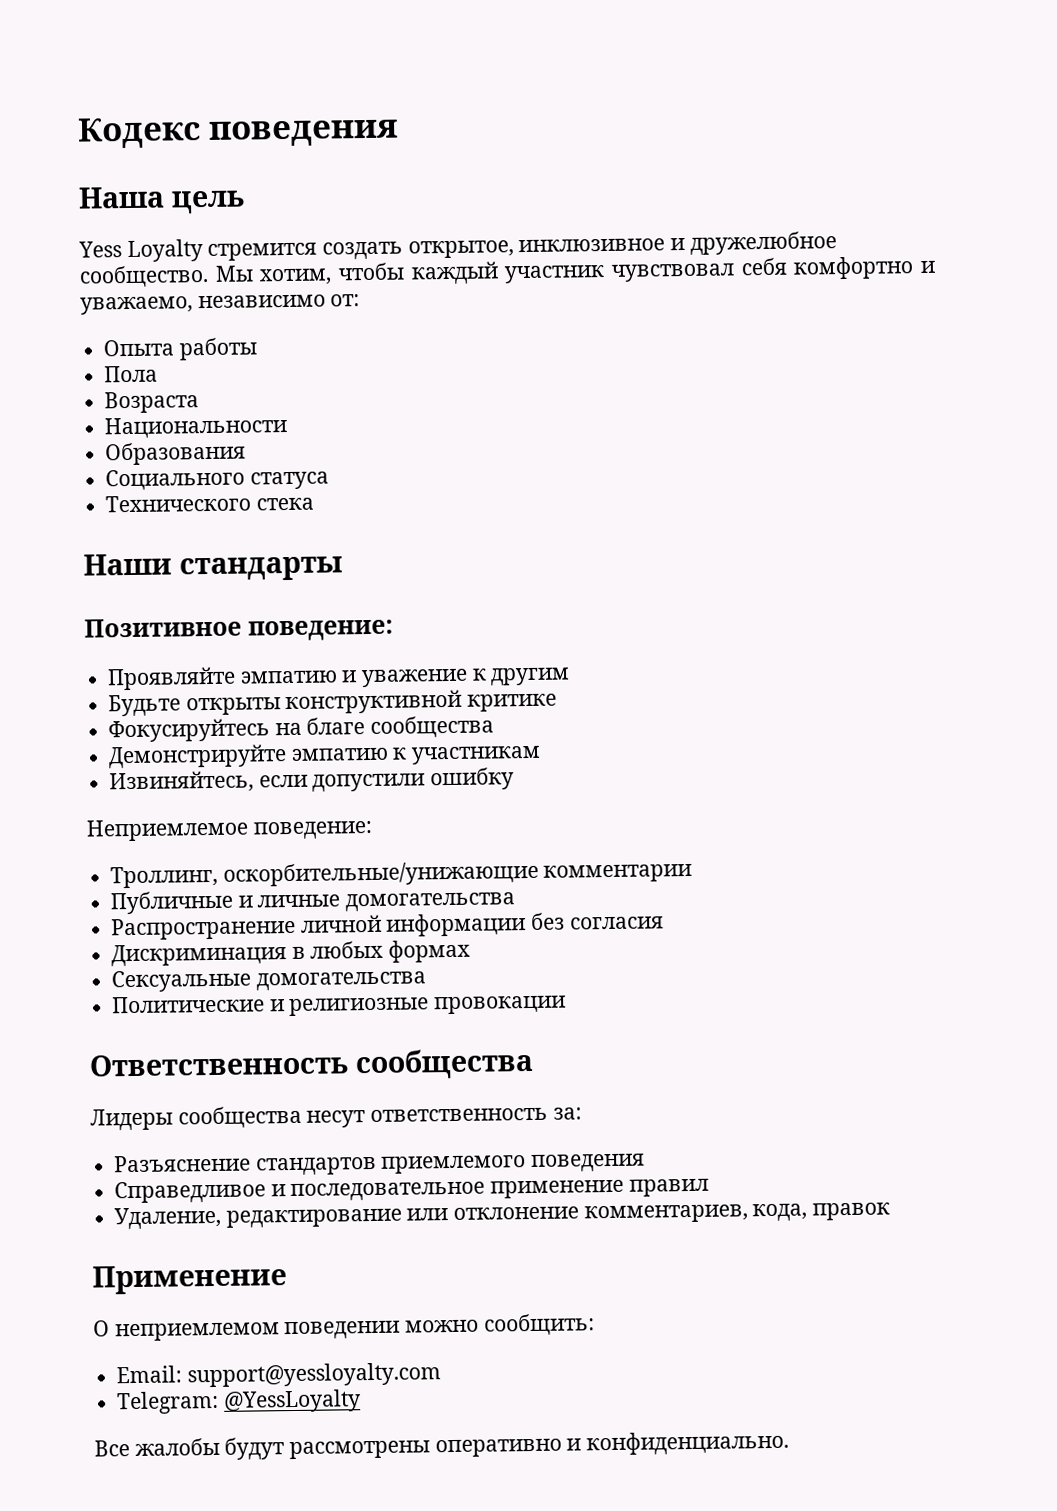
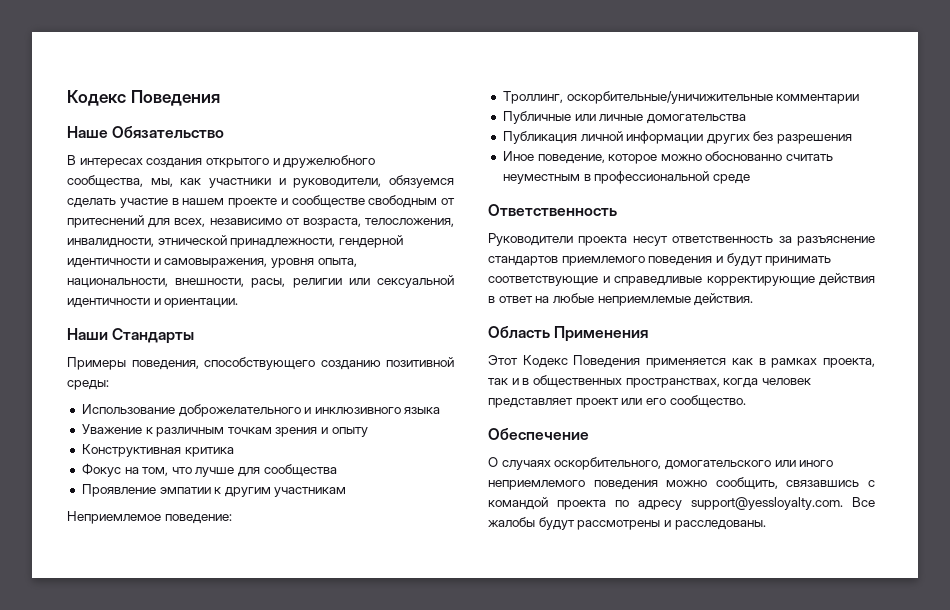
[77,117,398,149] [78,186,245,215] [78,231,837,263] [79,256,935,288] [80,294,361,315] [103,337,258,361] [104,365,159,383] [104,391,200,414] [104,415,288,439] [105,441,247,466] [105,468,329,491] [105,494,314,513] [83,553,343,582] [84,617,393,642] [107,666,571,691] [108,689,558,717] [108,715,495,743] [108,744,542,769] [109,767,515,794] Кодекс поведения // Наша цель // Yess Loyalty стремится создать открытое, инклюзивное и дружелюбное сообщество. Мы хотим, чтобы каждый участник чувствовал себя комфортно и уважаемо, независимо от: // Опыта работы // Пола // Возраста // Национальности // Образования // Социального статуса // Технического стека // Наши стандарты // Позитивное поведение: // Проявляйте эмпатию и уважение к другим // Будьте открыты конструктивной критике // Фокусируйтесь на благе сообщества // Демонстрируйте эмпатию к участникам // Извиняйтесь, если допустили ошибку -> [67,90,220,106] [67,126,225,138] [67,155,376,168] [67,175,454,188] [67,195,455,208] [67,215,454,228] [67,235,403,248] [67,258,357,268] [67,275,454,288] [67,298,239,308] [67,328,195,344] [67,357,454,370] [67,380,109,390] [81,404,441,417] [81,424,368,437] [81,444,234,457] [81,463,337,477] [81,484,347,497] Кодекс Поведения // Наше Обязательство // В интересах создания открытого и дружелюбного сообщества, мы, как участники и руководители, обязуемся сделать участие в нашем проекте и сообществе свободным от притеснений для всех, независимо от возраста, телосложения, инвалидности, этнической принадлежности, гендерной идентичности и самовыражения, уровня опыта, национальности, внешности, расы, религии или сексуальной идентичности и ориентации. // Наши Стандарты // Примеры поведения, способствующего созданию позитивной среды: // Использование доброжелательного и инклюзивного языка // Уважение к различным точкам зрения и опыту // Конструктивная критика // Фокус на том, что лучше для сообщества // Проявление эмпатии к другим участникам
[222,860,539,887] оскорбительные/унижающие -> [566,91,773,104] оскорбительные/уничижительные
[237,895,253,908] и -> [574,114,596,121] или
[111,916,297,941] Распространение -> [502,131,577,144] Публикация
[530,912,664,930] [111,939,472,967] [111,969,426,993] [112,995,567,1017] [89,1047,534,1081] [90,1105,582,1131] [114,1153,646,1176] [114,1178,709,1204] [114,1202,891,1230] [92,1264,287,1295] [93,1313,595,1342] [116,1362,441,1388] [116,1389,361,1415] без согласия // Дискриминация в любых формах // Сексуальные домогательства // Политические и религиозные провокации // Ответственность сообщества // Лидеры сообщества несут ответственность за: // Разъяснение стандартов приемлемого поведения // Справедливое и последовательное применение правил // Удаление, редактирование или отклонение комментариев, кода, правок // Применение // О неприемлемом поведении можно сообщить: // Email: support@yessloyalty.com // Telegram: @YessLoyalty // -> [706,131,853,144] [502,151,834,164] [502,171,750,184] [488,204,617,216] [488,233,875,246] [488,253,832,266] [488,273,875,286] [488,293,754,306] [488,326,649,342] [488,355,875,368] [488,375,811,388] [488,395,746,408] [488,428,589,440] [488,457,834,470] [488,477,876,490] [488,497,843,510] других без разрешения // Иное поведение, которое можно обоснованно считать неуместным в профессиональной среде // Ответственность // Руководители проекта несут ответственность за разъяснение стандартов приемлемого поведения и будут принимать соответствующие и справедливые корректирующие действия в ответ на любые неприемлемые действия. // Область Применения // Этот Кодекс Поведения применяется как в рамках проекта, так и в общественных пространствах, когда человек представляет проект или его сообщество. // Обеспечение // О случаях оскорбительного, домогательского или иного неприемлемого поведения можно сообщить, связавшись с командой проекта по адресу support@yessloyalty.com.
[434,1430,790,1458] оперативно и конфиденциально. -> [663,520,766,530] и расследованы.

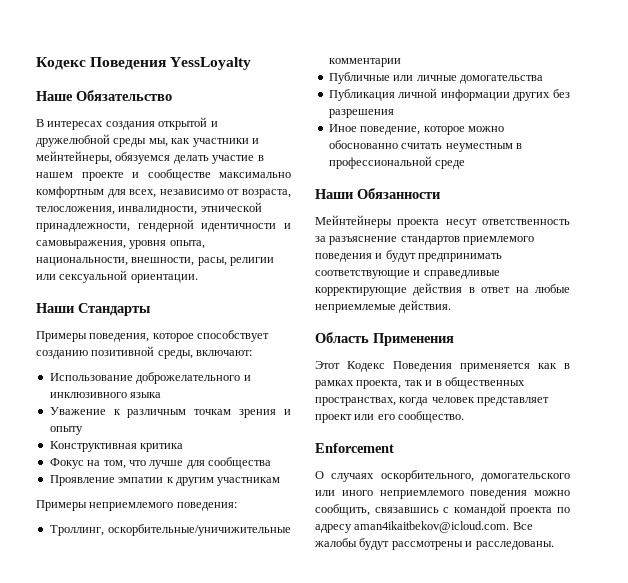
[67,90,220,106] Кодекс Поведения -> [36,57,252,70] Кодекс Поведения YessLoyalty
[205,155,376,168] [67,175,143,188] открытого и дружелюбного сообщества, -> [158,117,218,130] [36,134,147,147] открытой и дружелюбной среды
[293,175,454,188] [67,198,116,208] руководители, обязуемся сделать -> [36,151,209,164] мейнтейнеры, обязуемся делать
[368,195,455,208] [67,215,144,228] свободным от притеснений -> [219,172,291,178] [36,186,104,198] максимально комфортным
[67,298,161,308] идентичности и -> (128, 276) none
[204,357,454,370] [67,380,109,390] способствующего созданию позитивной среды: -> [152,330,270,342] [36,346,253,359] которое способствует созданию позитивной среды, включают:
[67,511,232,524] Неприемлемое поведение: -> [36,500,237,511] Примеры неприемлемого поведения:
[488,204,617,216] [488,233,573,246] Ответственность // Руководители -> [315,188,440,199] [315,215,392,228] Наши Обязанности // Мейнтейнеры
[765,256,832,266] принимать -> [418,253,503,262] предпринимать
[488,428,589,440] Обеспечение -> [315,443,394,453] Enforcement
[691,497,843,510] support@yessloyalty.com. -> [354,521,510,533] aman4ikaitbekov@icloud.com.

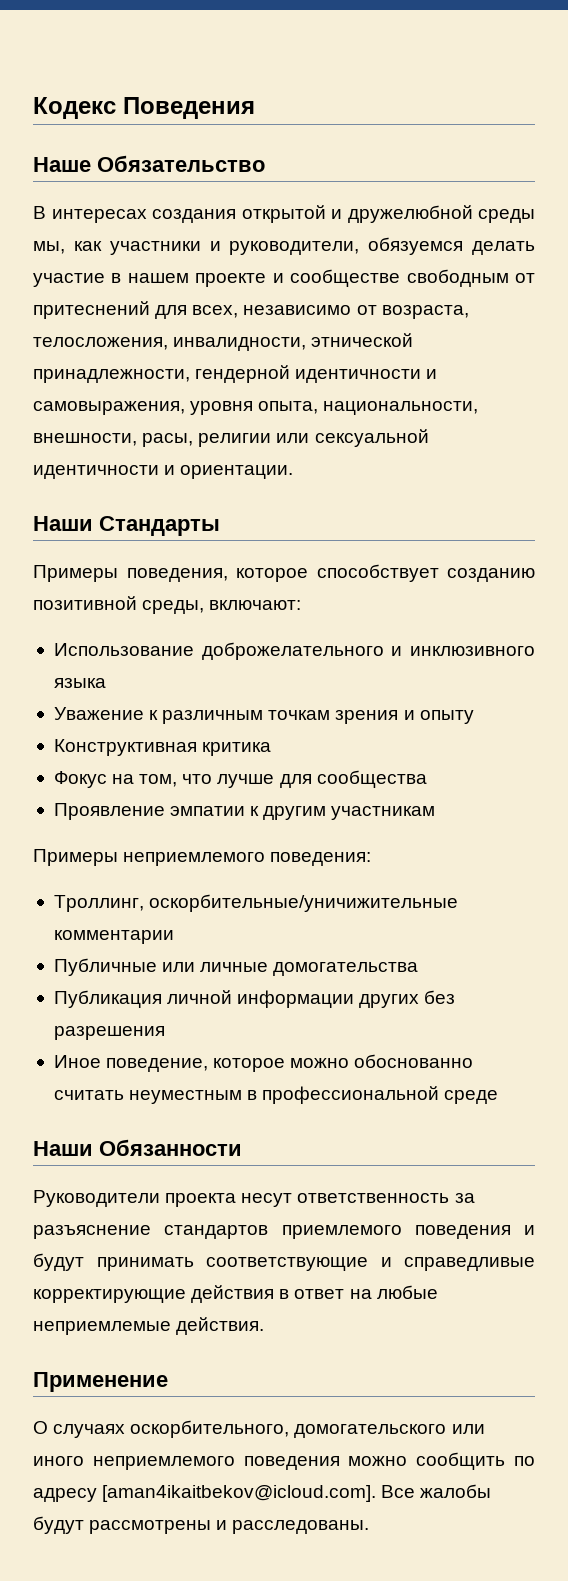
[36,57,252,70] Кодекс Поведения YessLoyalty -> [33,97,255,119] Кодекс Поведения
[36,151,112,164] мейнтейнеры, -> [229,241,360,255] руководители,
[219,172,291,178] [36,186,104,198] максимально комфортным -> [406,269,535,287] [33,301,150,319] свободным от притеснений
(128, 276) none -> [33,465,176,479] идентичности и
[315,215,392,228] Мейнтейнеры -> [33,1190,160,1207] Руководители
[418,253,503,262] предпринимать -> [96,1257,194,1271] принимать
[315,332,454,346] [315,361,570,372] [315,377,525,389] [315,397,550,406] [315,411,465,423] [315,443,394,453] Область Применения // Этот Кодекс Поведения применяется как в рамках проекта, так и в общественных пространствах, когда человек представляет проект или его сообщество. // Enforcement -> [33,1372,168,1392] Применение
[315,503,553,516] сообщить, связавшись с командой проекта -> [416,1452,506,1470] сообщить
[354,521,510,533] aman4ikaitbekov@icloud.com. -> [102,1485,377,1502] [aman4ikaitbekov@icloud.com].

